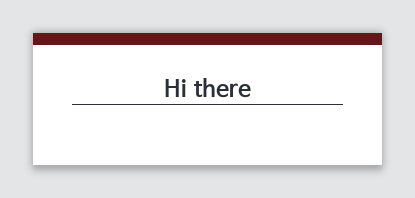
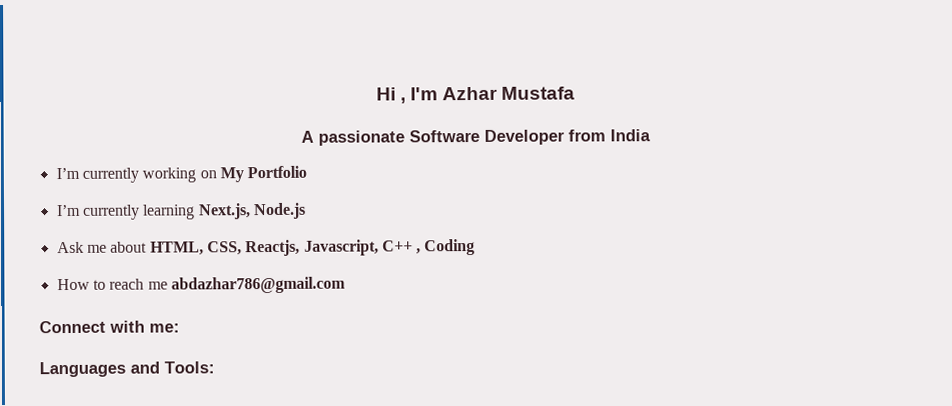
[193,78,251,98] there -> [399,86,576,104] [301,129,651,146] [55,165,308,183] [56,202,306,220] [56,239,476,257] [56,276,346,294] [39,320,180,334] [39,361,215,378] , I'm Azhar Mustafa // A passionate Software Developer from India // I’m currently working on My Portfolio // I’m currently learning Next.js, Node.js // Ask me about HTML, CSS, Reactjs, Javascript, C++ , Coding // How to reach me abdazhar786@gmail.com // Connect with me: // Languages and Tools:

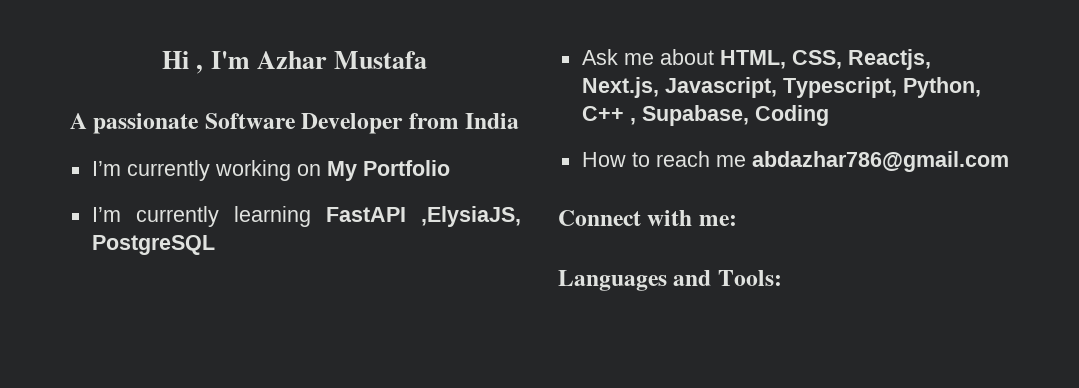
[197,202,306,220] Next.js, Node.js -> [325,206,521,227] [91,235,215,255] FastAPI ,ElysiaJS, PostgreSQL
[303,239,379,256] Javascript, -> [581,77,981,98] Next.js, Javascript, Typescript, Python,
(422, 251) none -> [641,105,749,126] Supabase,

